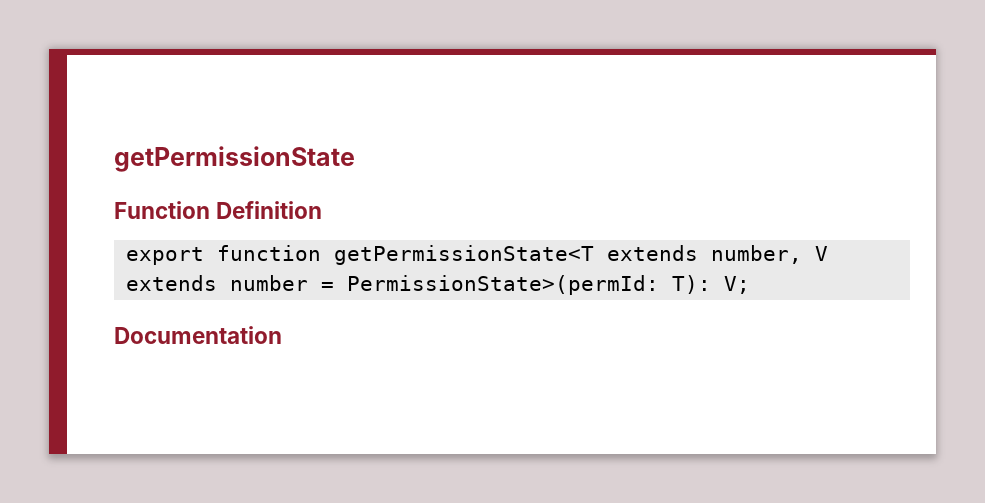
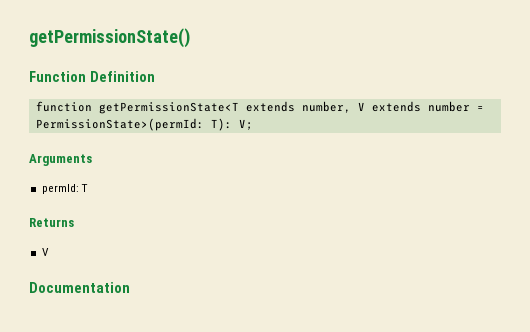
[114,146,355,172] getPermissionState -> [29,28,190,48] getPermissionState()
[126,247,205,265] export -> (155, 76) none
(751, 285) none -> [29,154,92,166] [41,184,88,194] [29,218,74,227] [41,248,49,256] // Arguments // permId: T // Returns // V

